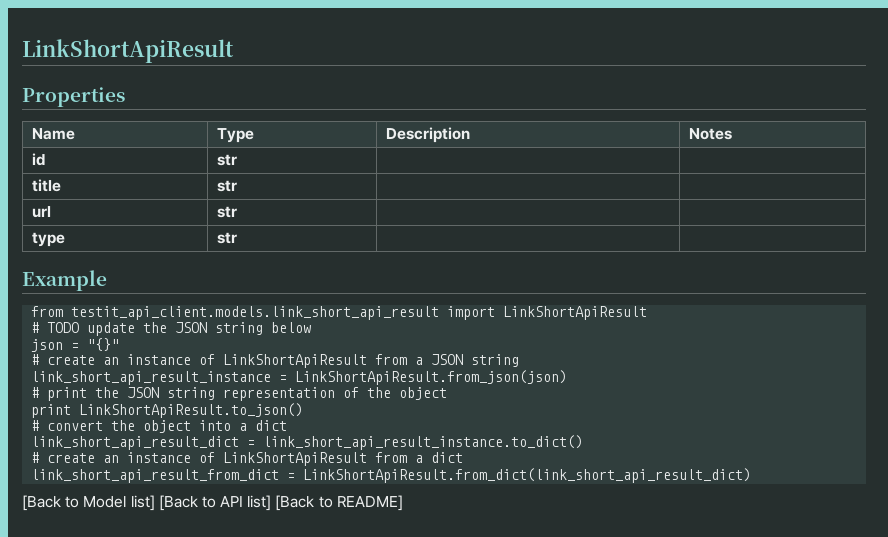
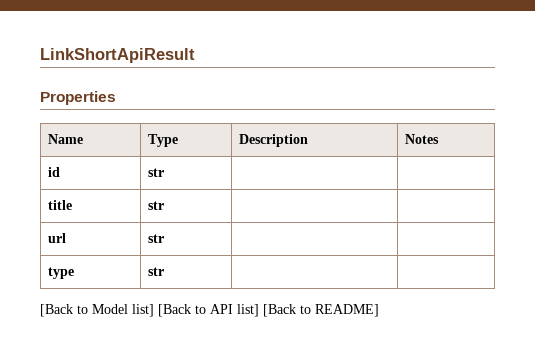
[22,270,107,291] [31,306,648,320] [31,322,312,336] [31,338,120,352] [31,354,520,368] [31,370,568,385] [31,387,448,401] [31,403,304,418] [31,420,288,433] [31,435,584,450] [31,452,464,466] [31,468,752,483] // Example // from testit_api_client.models.link_short_api_result import LinkShortApiResult // # TODO update the JSON string below // json = "{}" // # create an instance of LinkShortApiResult from a JSON string // link_short_api_result_instance = LinkShortApiResult.from_json(json) // # print the JSON string representation of the object // print LinkShortApiResult.to_json() // # convert the object into a dict // link_short_api_result_dict = link_short_api_result_instance.to_dict() // # create an instance of LinkShortApiResult from a dict // link_short_api_result_from_dict = LinkShortApiResult.from_dict(link_short_api_result_dict) -> (165, 271) none

